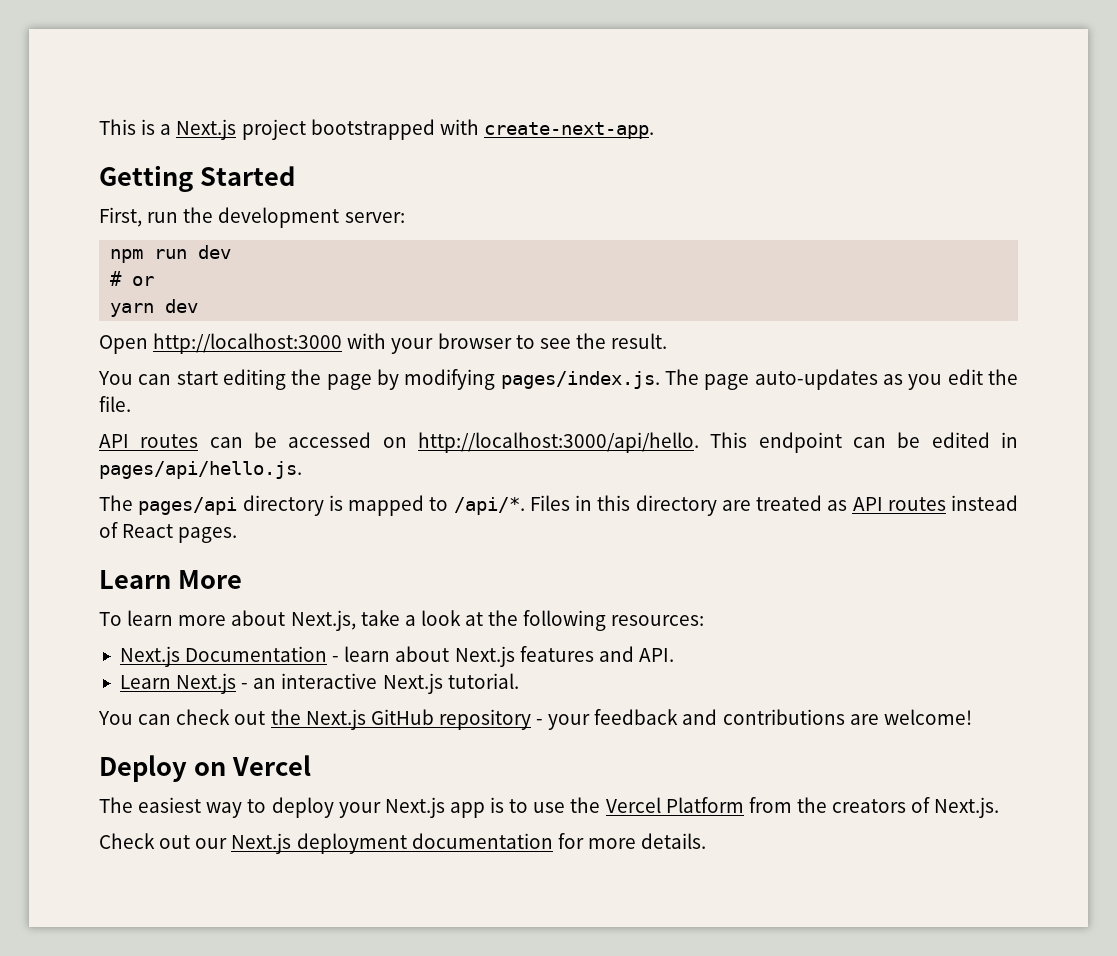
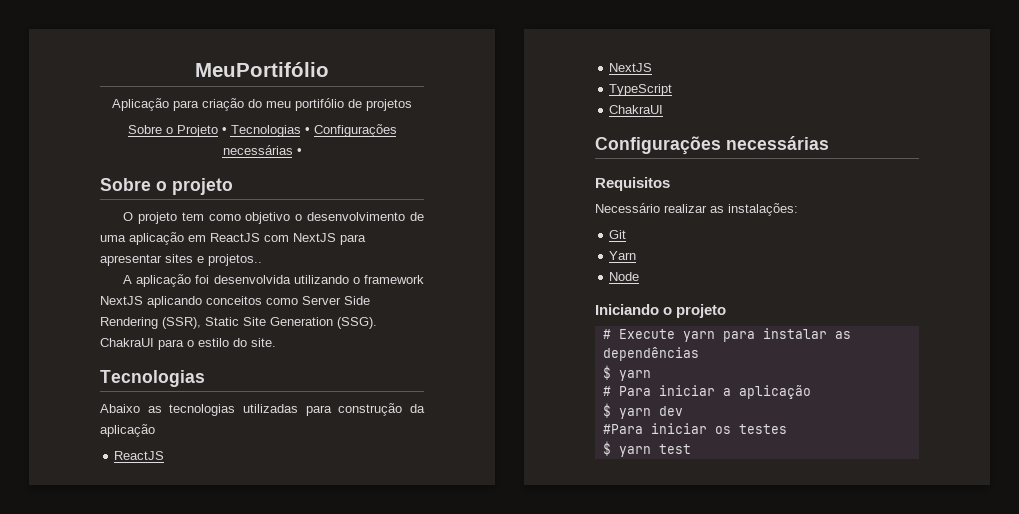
[99,119,654,140] [99,165,295,192] [99,207,405,228] [110,245,232,263] [110,271,155,286] [110,299,199,317] [99,333,668,354] [98,369,1019,390] [99,396,131,412] [99,432,1019,453] [99,461,302,479] [99,495,1018,516] [99,522,238,543] [99,570,242,589] [99,610,705,631] [119,646,674,667] [119,673,519,694] [98,709,972,730] [99,755,311,782] [99,797,1000,818] [99,833,707,854] This is a Next.js project bootstrapped with create-next-app. // Getting Started // First, run the development server: // npm run dev // # or // yarn dev // Open http://localhost:3000 with your browser to see the result. // You can start editing the page by modifying pages/index.js. The page auto-updates as you edit the file. // API routes can be accessed on http://localhost:3000/api/hello. This endpoint can be edited in pages/api/hello.js. // The pages/api directory is mapped to /api/*. Files in this directory are treated as API routes instead of React pages. // Learn More // To learn more about Next.js, take a look at the following resources: // Next.js Documentation - learn about Next.js features and API. // Learn Next.js - an interactive Next.js tutorial. // You can check out the Next.js GitHub repository - your feedback and contributions are welcome! // Deploy on Vercel // The easiest way to deploy your Next.js app is to use the Vercel Platform from the creators of Next.js. // Check out our Next.js deployment documentation for more details. -> [195,62,329,77] [112,98,412,111] [127,124,397,137] [222,145,302,155] [100,178,233,195] [123,212,424,224] [100,232,366,245] [100,254,262,266] [123,274,424,287] [100,296,370,308] [100,317,377,329] [100,338,276,350] [100,370,205,387] [100,403,425,416] [100,424,155,437] [114,451,165,460] [609,63,653,72] [609,84,673,96] [609,105,664,114] [595,136,829,155] [595,177,670,191] [595,203,798,216] [609,230,627,239] [609,251,637,260] [609,272,640,281] [595,304,727,318] [602,328,851,342] [602,347,699,361] [602,365,651,381] [602,385,811,399] [602,403,683,419] [602,423,787,434] [602,441,691,457] MeuPortifólio // Aplicação para criação do meu portifólio de projetos // Sobre o Projeto • Tecnologias • Configurações necessárias • // Sobre o projeto // O projeto tem como objetivo o desenvolvimento de uma aplicação em ReactJS com NextJS para apresentar sites e projetos.. // A aplicação foi desenvolvida utilizando o framework NextJS aplicando conceitos como Server Side Rendering (SSR), Static Site Generation (SSG). ChakraUI para o estilo do site. // Tecnologias // Abaixo as tecnologias utilizadas para construção da aplicação // ReactJS // NextJS // TypeScript // ChakraUI // Configurações necessárias // Requisitos // Necessário realizar as instalações: // Git // Yarn // Node // Iniciando o projeto // # Execute yarn para instalar as dependências // $ yarn // # Para iniciar a aplicação // $ yarn dev // #Para iniciar os testes // $ yarn test

